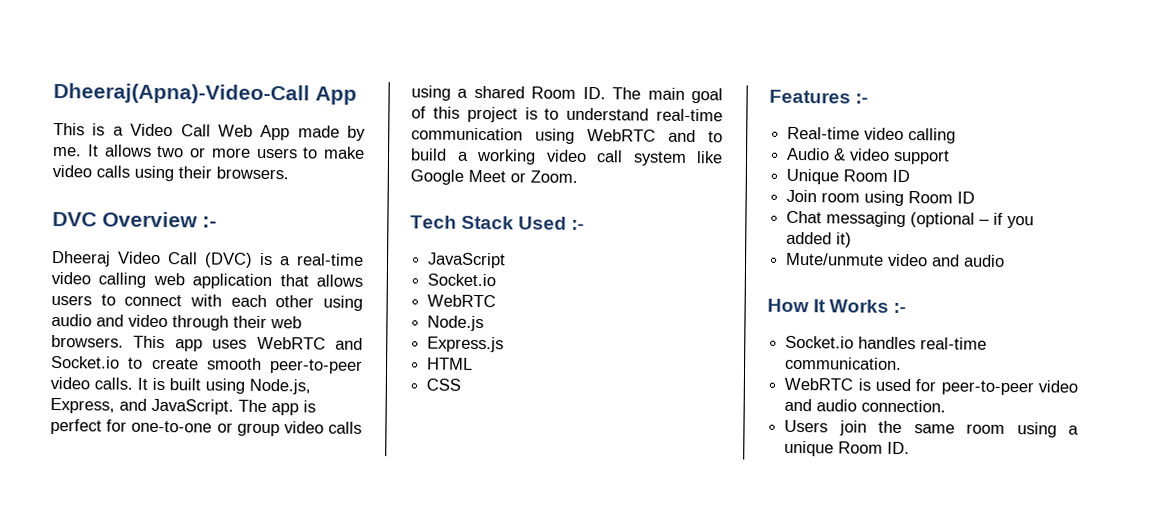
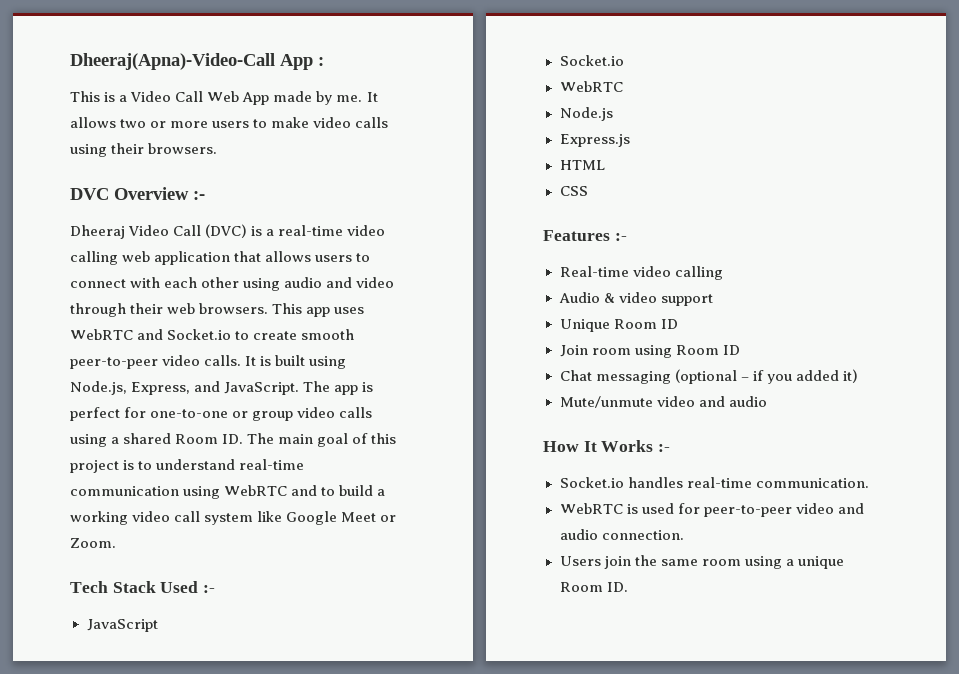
(357, 95) none -> [318,57,324,66] :

